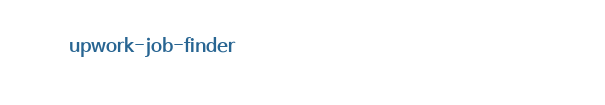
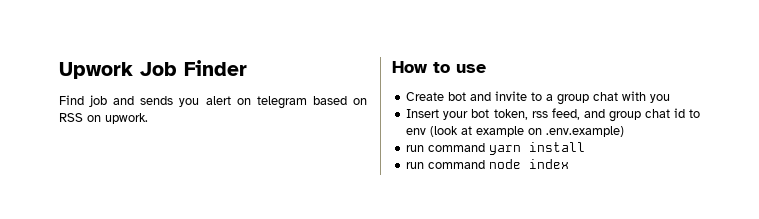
[69,37,236,58] upwork-job-finder -> [59,60,247,79] [59,95,367,109] [59,113,148,124] [392,61,486,73] [406,91,671,105] [406,108,700,122] [406,126,625,137] [406,142,586,155] [406,159,570,169] Upwork Job Finder // Find job and sends you alert on telegram based on RSS on upwork. // How to use // Create bot and invite to a group chat with you // Insert your bot token, rss feed, and group chat id to env (look at example on .env.example) // run command yarn install // run command node index

